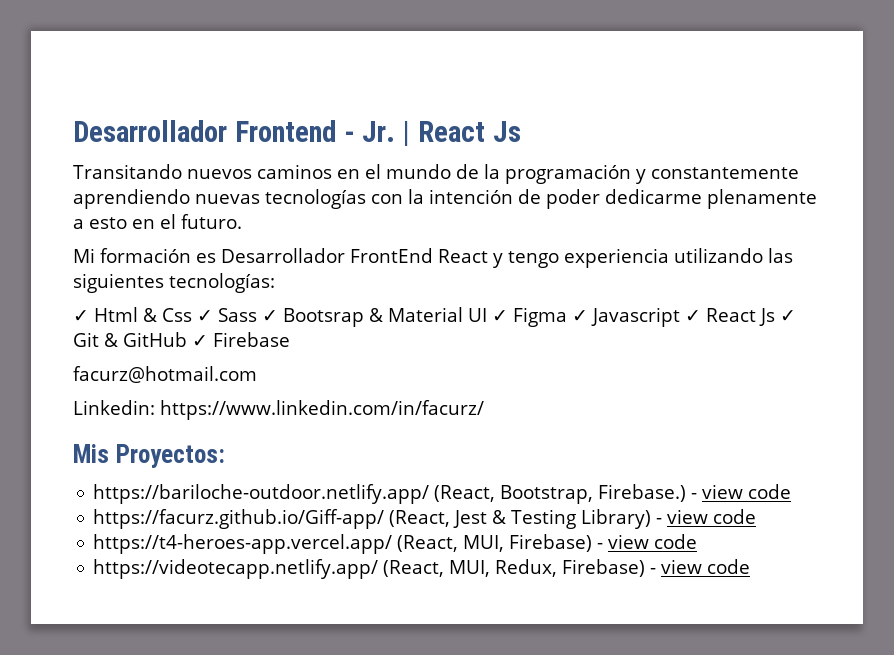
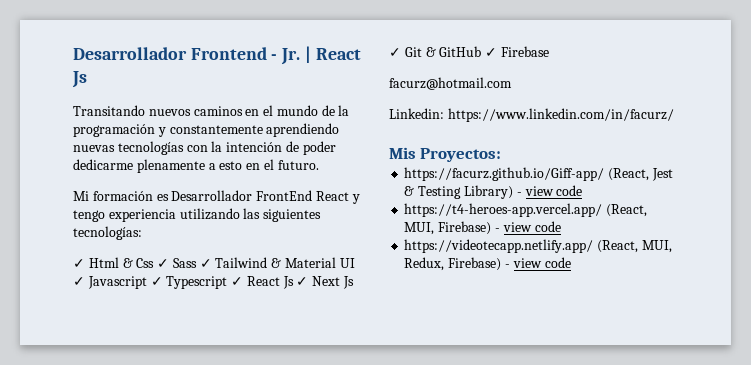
[283,308,364,327] Bootsrap -> [215,257,268,268] Tailwind
[513,307,756,327] Figma ✓ Javascript ✓ React -> [87,276,341,289] Javascript ✓ Typescript ✓ React Js ✓ Next
[93,484,792,504] // https://bariloche-outdoor.netlify.app/ (React, Bootstrap, Firebase.) - view code -> (502, 155) none

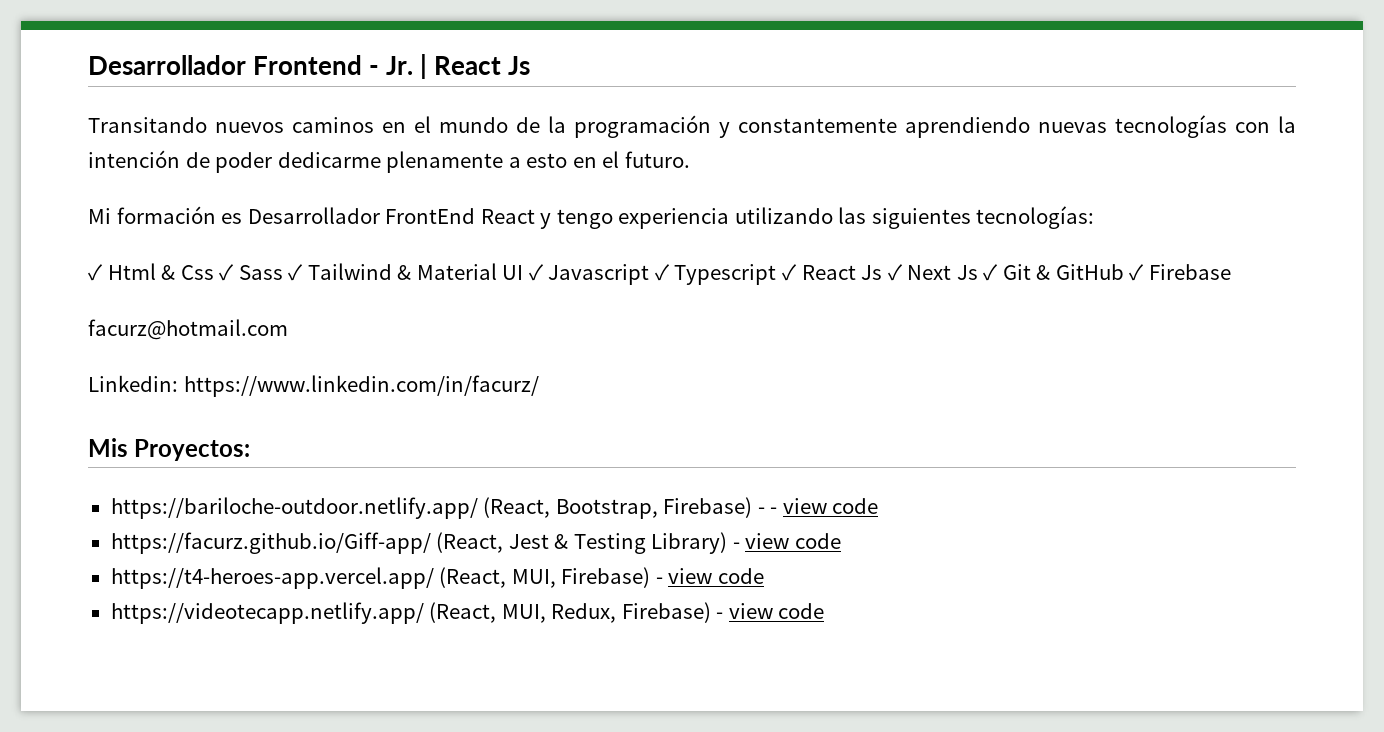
(502, 155) none -> [110,497,879,519] // https://bariloche-outdoor.netlify.app/ (React, Bootstrap, Firebase) - - view code

